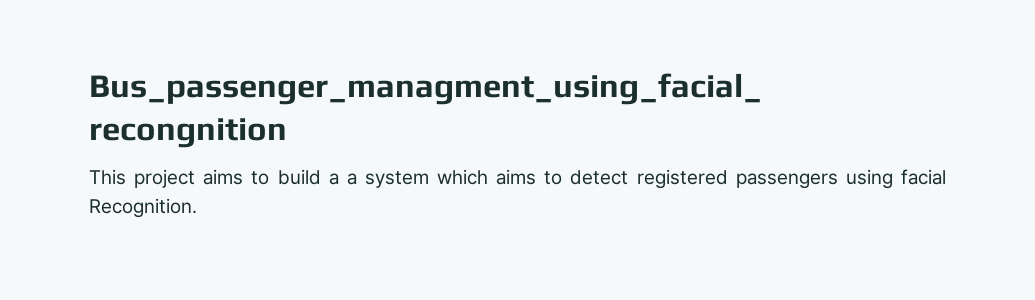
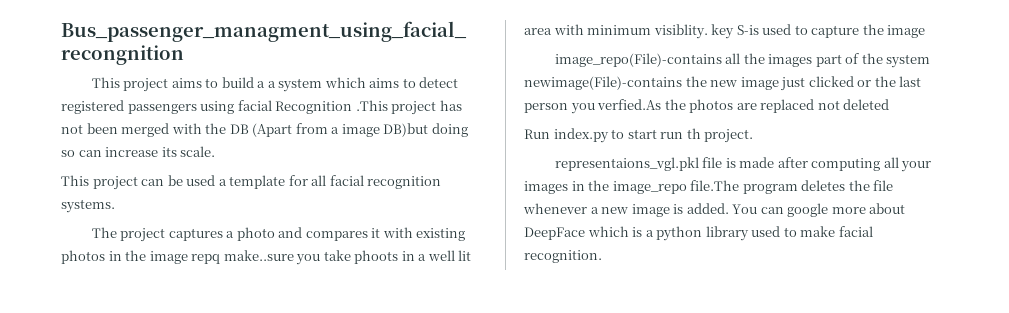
[89,198,197,218] Recognition. -> [275,100,462,115] [61,123,468,137] [61,146,216,157] [61,175,442,190] [61,199,115,213] [91,227,466,242] [61,250,472,265] [524,24,926,39] [554,53,931,68] [524,76,922,91] [524,99,890,114] [524,128,754,143] [554,157,932,172] [524,180,894,194] [523,203,906,217] [524,226,873,241] [524,250,602,263] Recognition .This project has not been merged with the DB (Apart from a image DB)but doing so can increase its scale. // This project can be used a template for all facial recognition systems. // The project captures a photo and compares it with existing photos in the image repq make..sure you take phoots in a well lit area with minimum visiblity. key S-is used to capture the image // image_repo(File)-contains all the images part of the system newimage(File)-contains the new image just clicked or the last person you verfied.As the photos are replaced not deleted // Run index.py to start run th project. // representaions_vgl.pkl file is made after computing all your images in the image_repo file.The program deletes the file whenever a new image is added. You can google more about DeepFace which is a python library used to make facial recognition.

